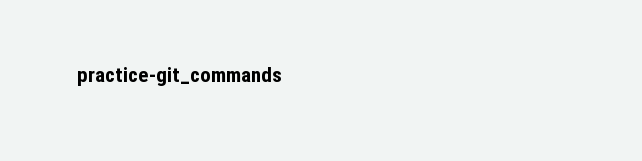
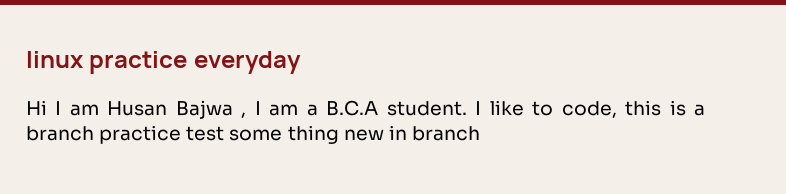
[77,67,282,86] practice-git_commands -> [26,51,301,74] [26,100,706,119] [26,125,480,144] linux practice everyday // Hi I am Husan Bajwa , I am a B.C.A student. I like to code, this is a branch practice test some thing new in branch

